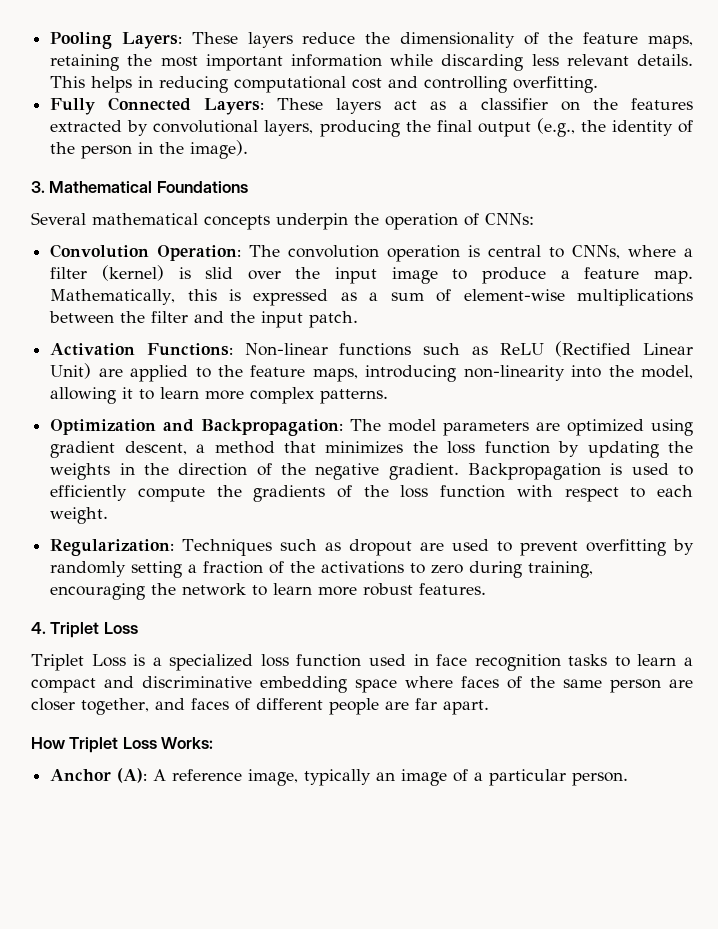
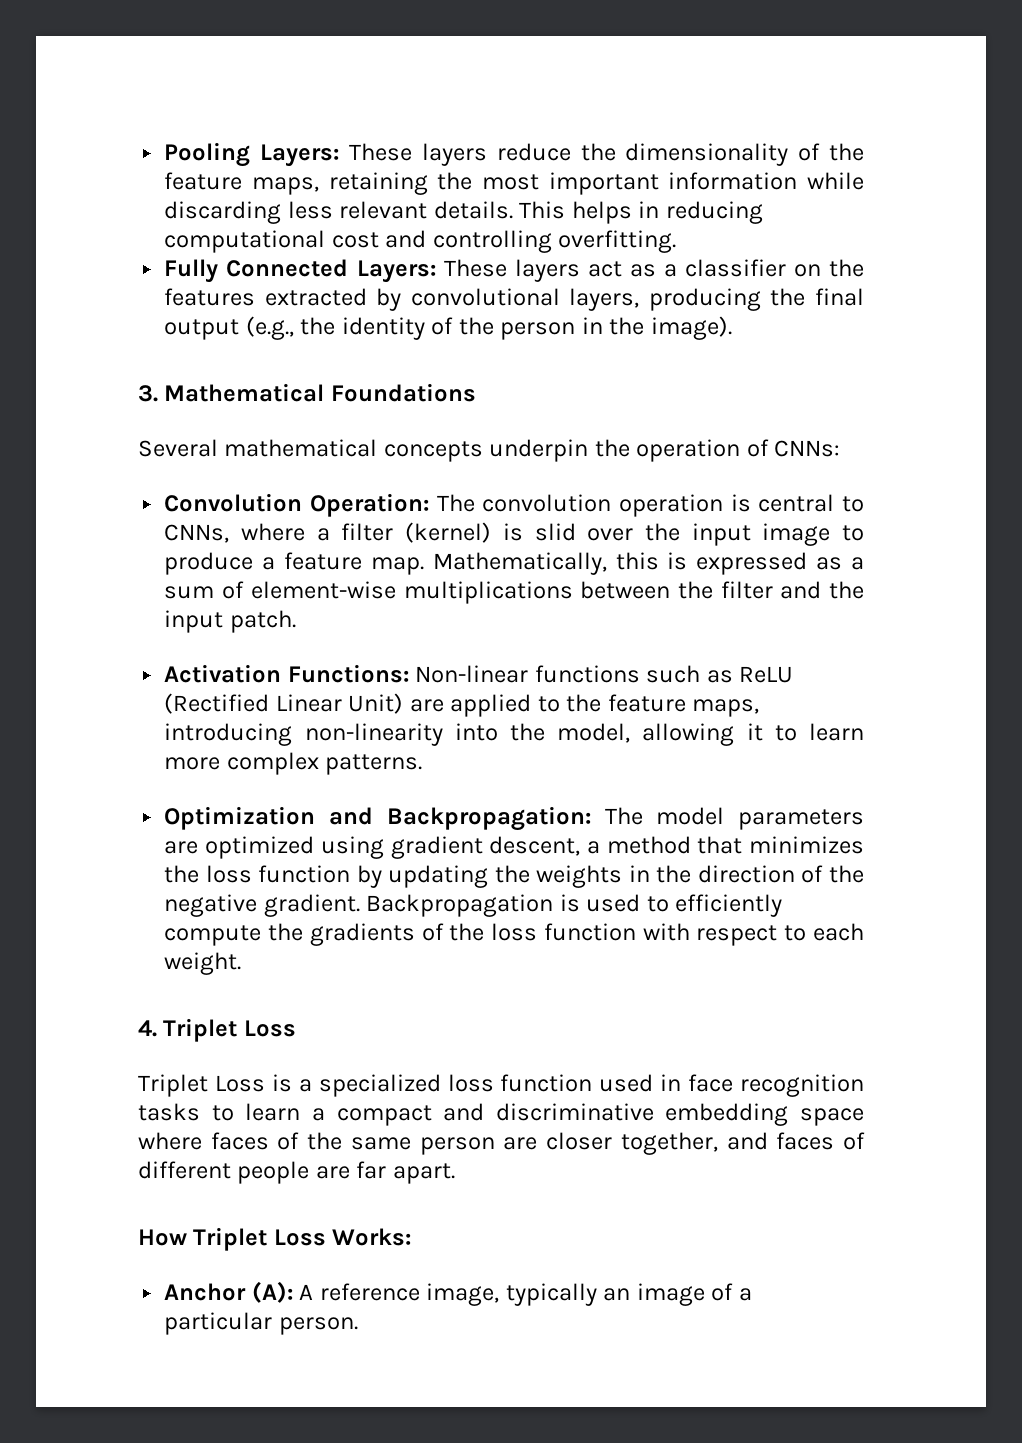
[50,539,694,556] [50,561,594,578] [50,583,487,600] // Regularization: Techniques such as dropout are used to prevent overfitting by randomly setting a fraction of the activations to zero during training, encouraging the network to learn more robust features. -> (242, 963) none

